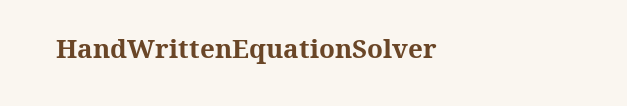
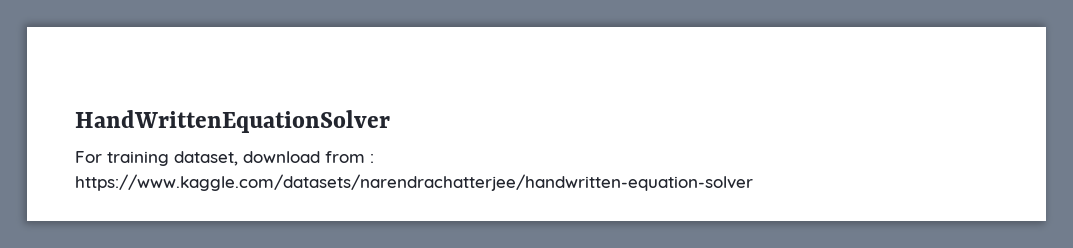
(437, 51) none -> [75,151,374,166] [75,174,753,191] // For training dataset, download from : https://www.kaggle.com/datasets/narendrachatterjee/handwritten-equation-solver

